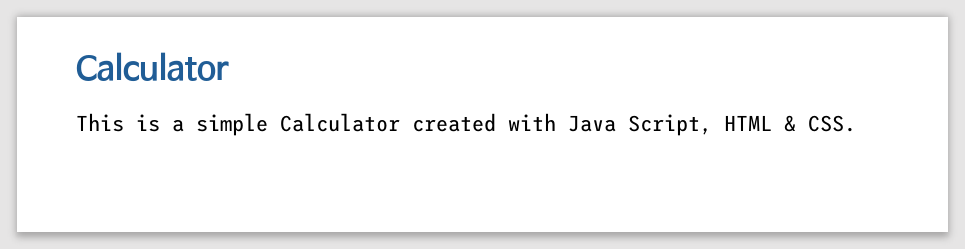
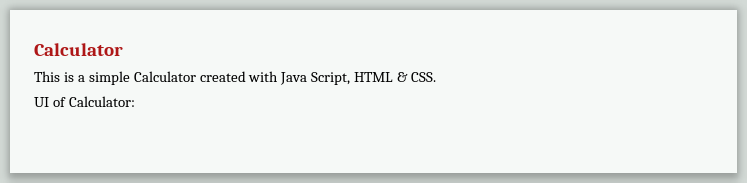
(856, 123) none -> [34,96,135,107] // UI of Calculator:

